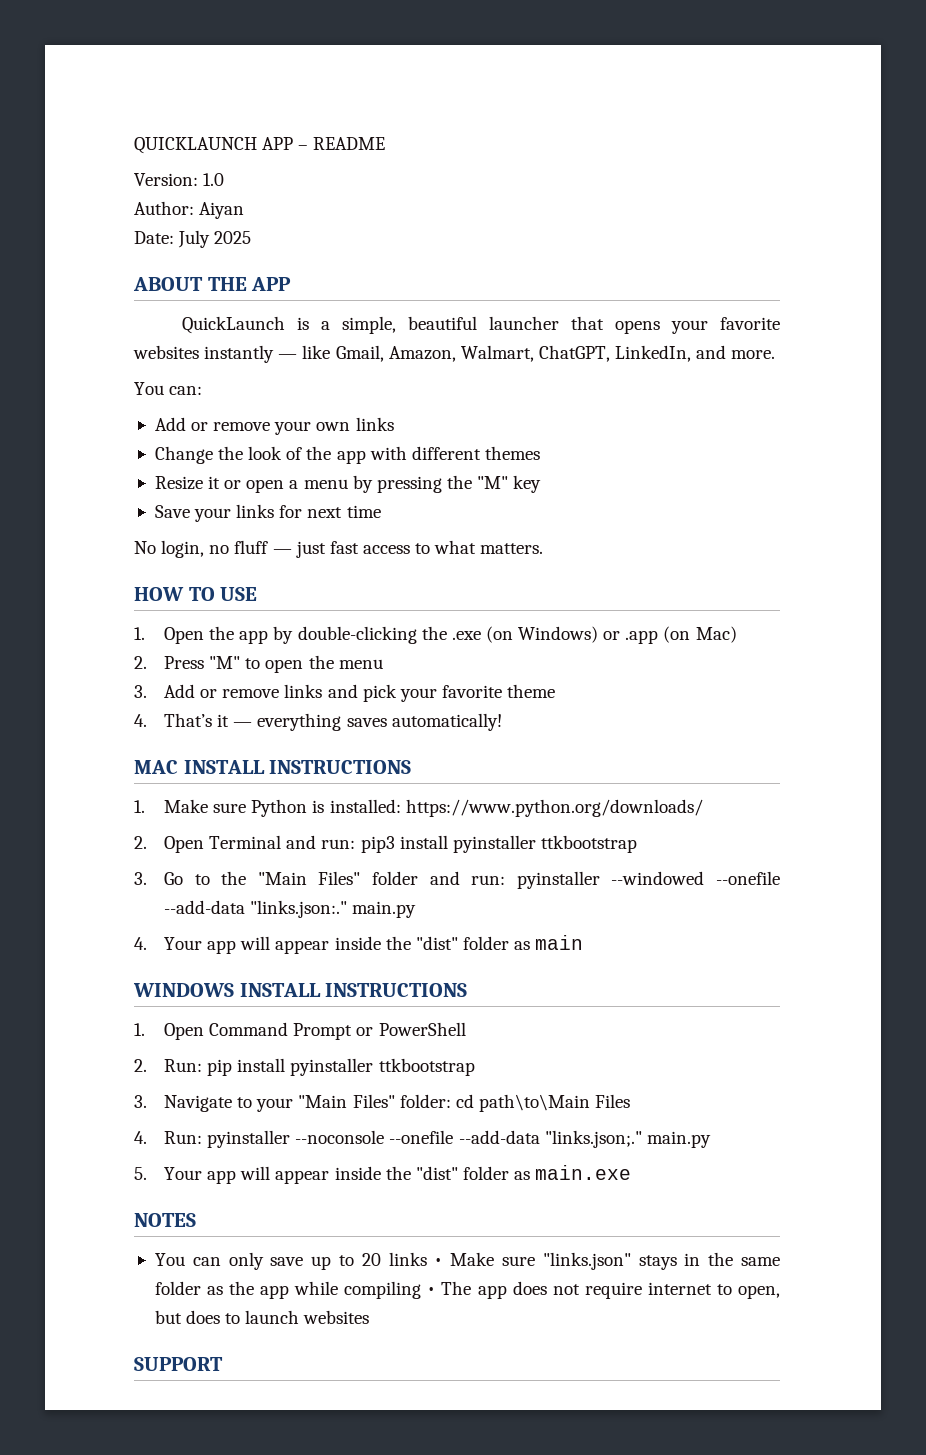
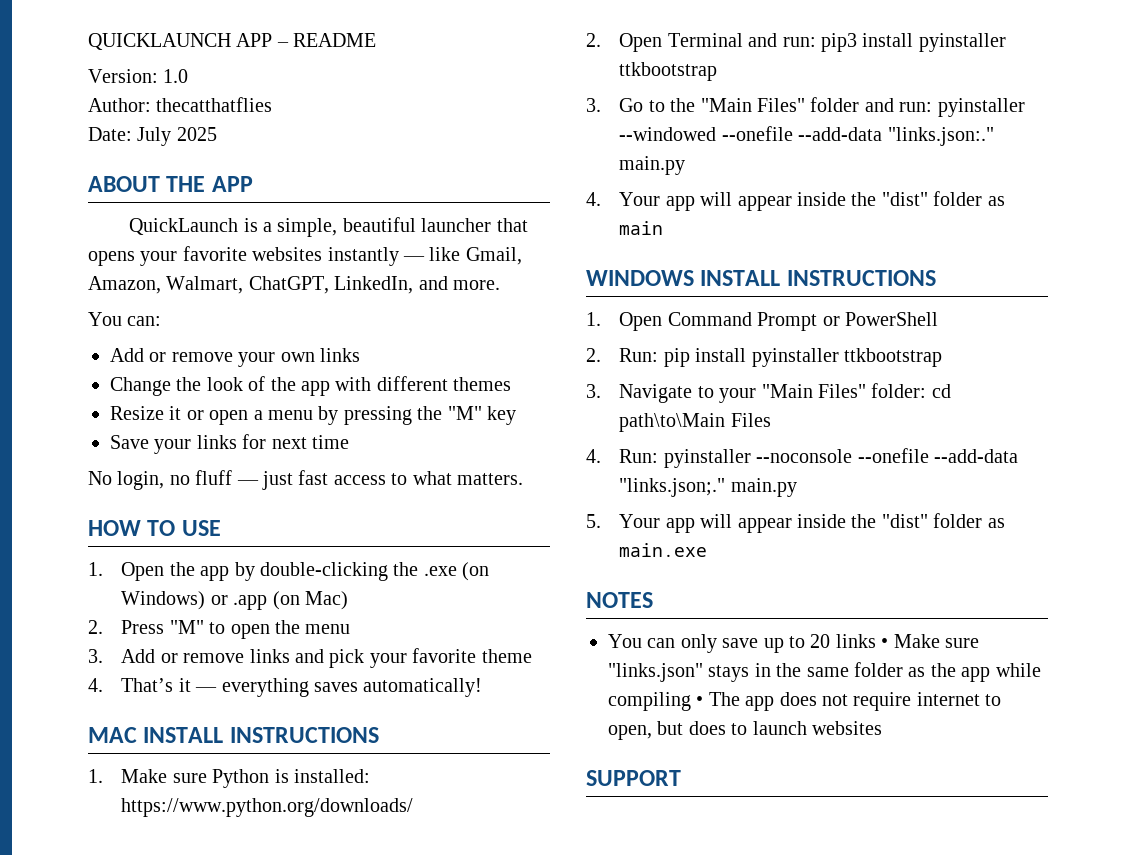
[199,202,245,219] Aiyan -> [156,97,273,112] thecatthatflies

